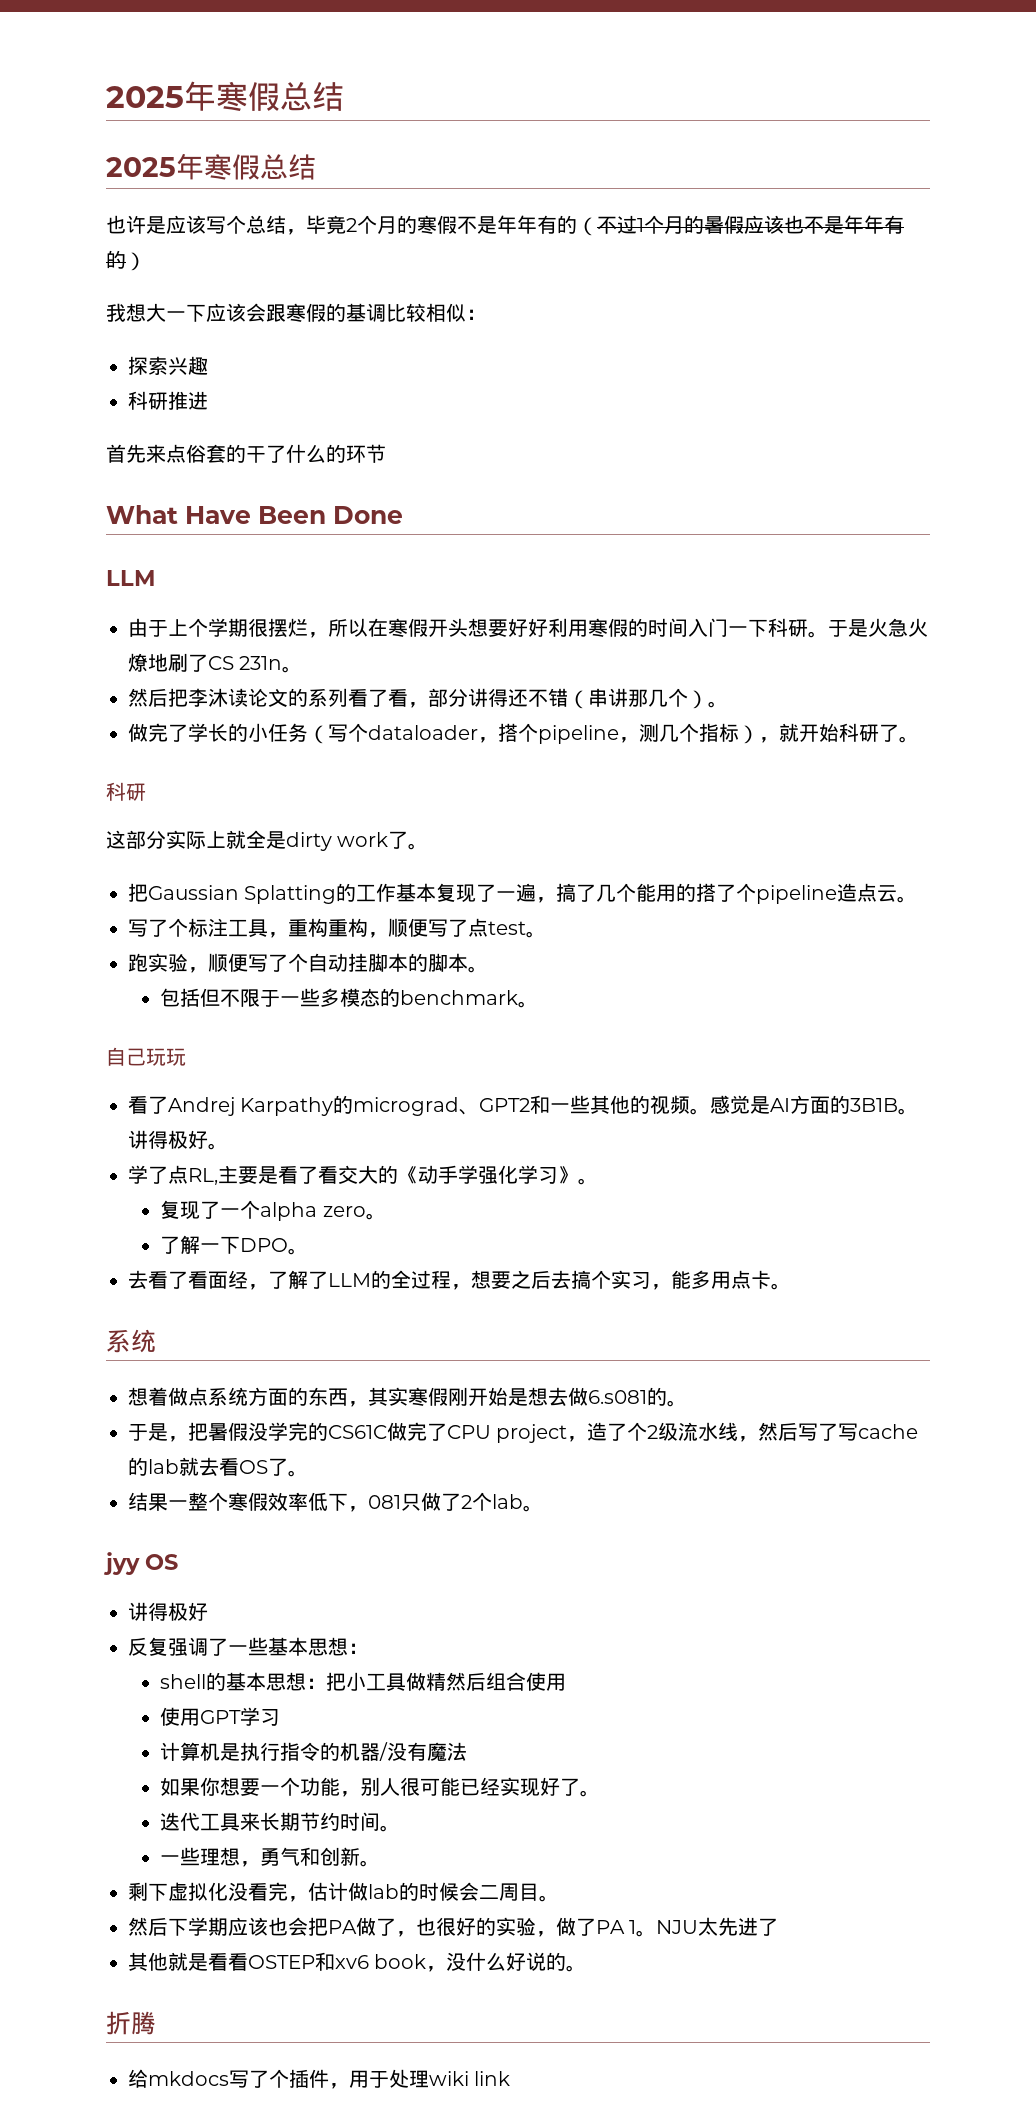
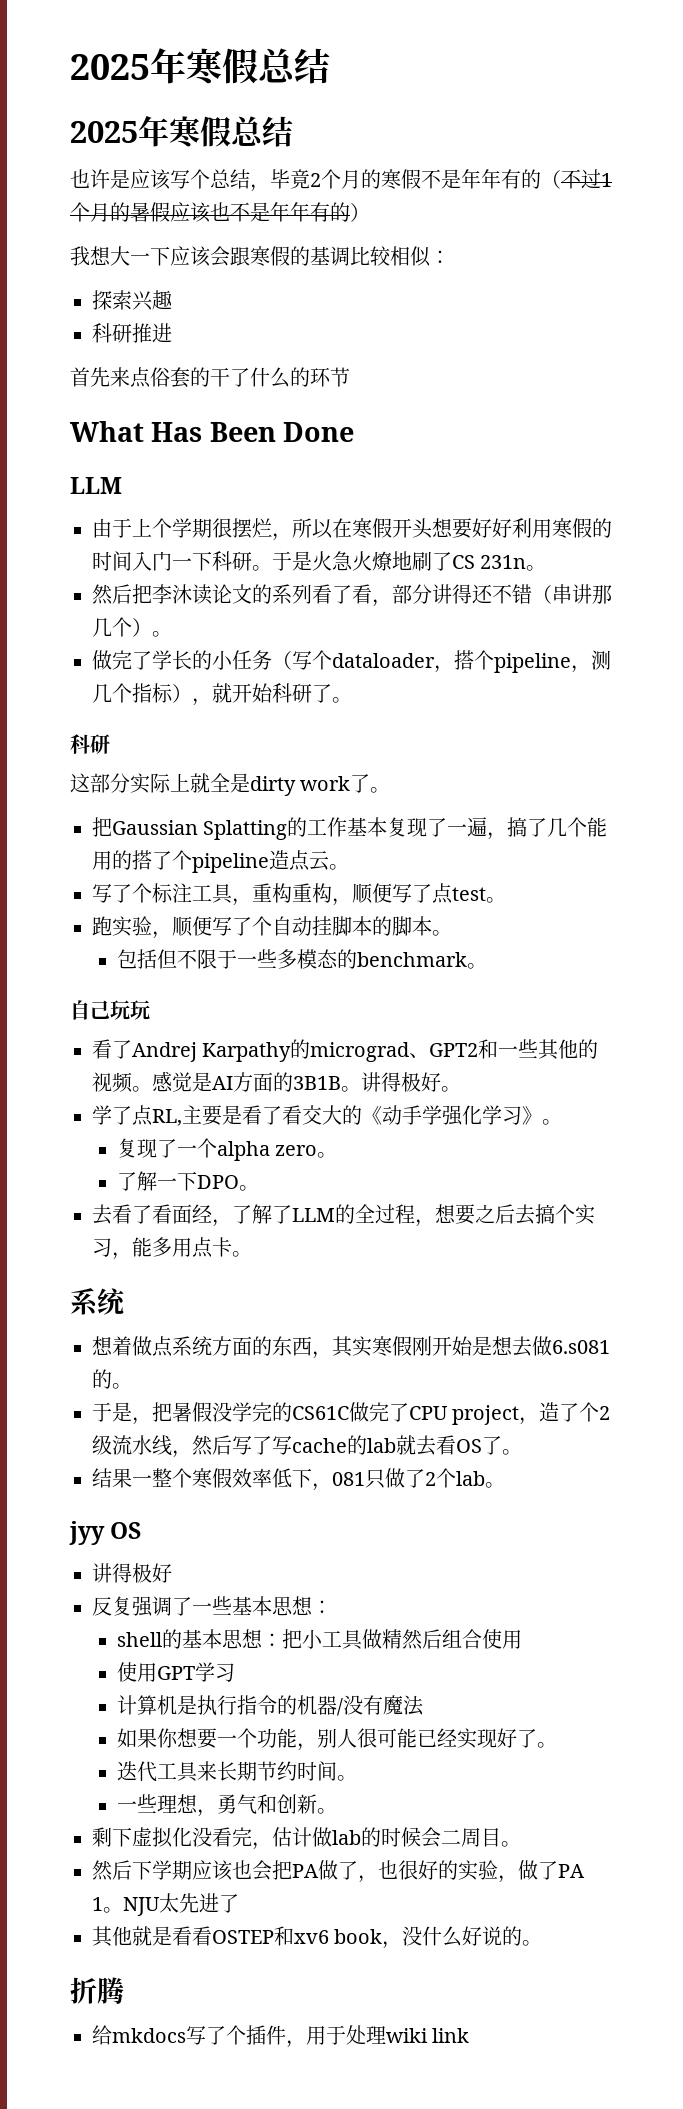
[185,506,251,524] Have -> [151,422,203,442] Has

